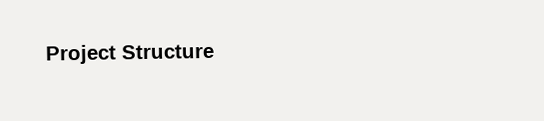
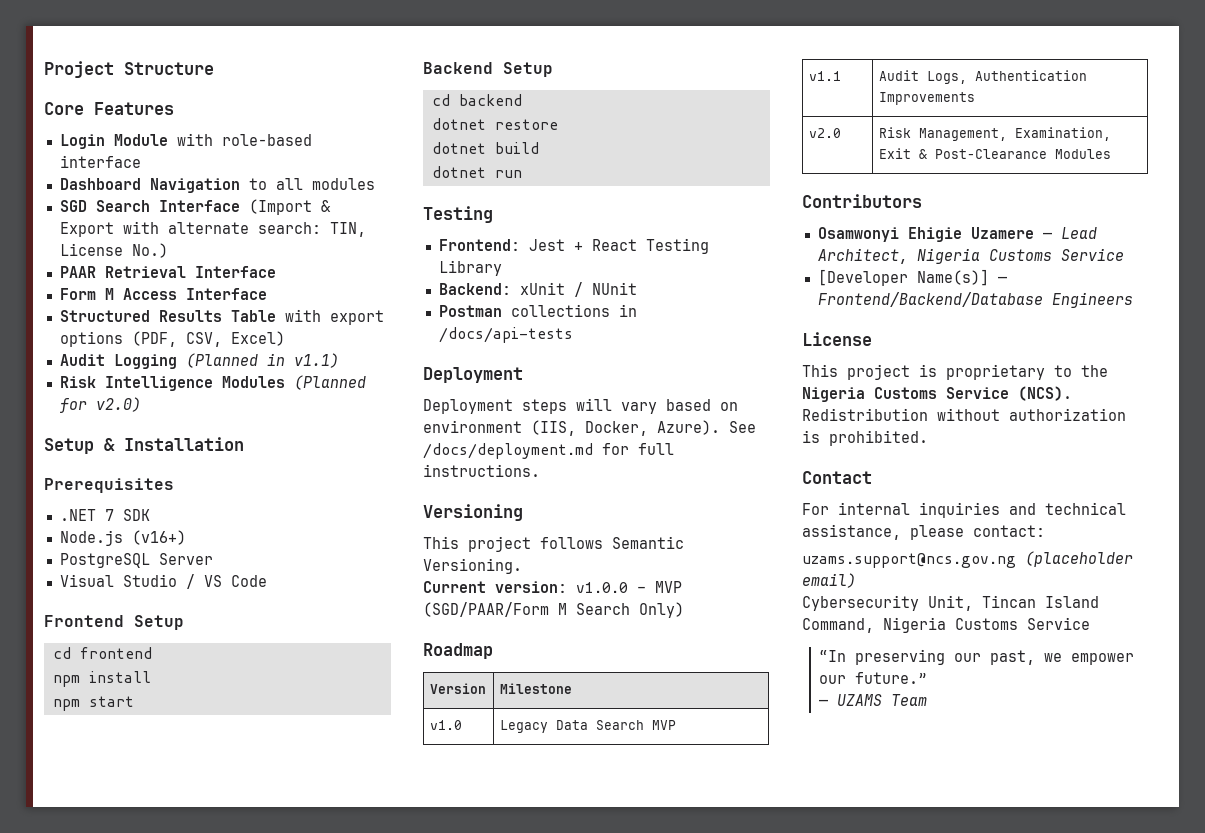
(214, 51) none -> [44,102,174,115] [59,133,312,149] [59,155,141,168] [59,178,375,193] [59,199,331,215] [59,221,366,237] [59,243,168,258] [59,266,276,278] [59,288,267,300] [59,309,384,325] [59,331,285,347] [59,353,339,369] [59,375,366,391] [59,397,141,413] [44,437,244,454] [44,478,174,493] [59,509,150,521] [59,530,186,546] [59,553,213,568] [59,574,267,589] [44,615,184,630] [52,647,152,659] [52,671,151,687] [52,696,134,711] [423,62,553,77] [431,94,522,106] [431,118,558,130] [431,142,539,154] [431,166,522,178] [423,206,493,223] [438,238,709,254] [438,260,502,276] [438,282,637,297] [438,304,637,317] [438,327,573,343] [423,367,523,383] [423,398,738,414] [423,420,756,436] [423,443,674,459] [423,464,540,477] [423,504,523,521] [423,536,684,552] [423,558,522,574] [423,581,682,593] [423,602,684,618] [423,643,493,659] [429,683,486,694] [499,683,572,694] [429,720,462,730] [499,720,676,733] [808,71,841,81] [878,70,1087,84] [878,92,975,105] [808,128,841,138] [878,127,1111,141] [878,148,1111,159] [802,194,922,208] [817,227,1097,242] [817,248,1124,264] [817,269,1007,286] [817,292,1133,308] [802,332,872,346] [802,364,1108,380] [802,386,1072,402] [802,408,1126,421] [802,430,928,446] [802,471,872,484] [802,502,1126,518] [802,524,1045,540] [802,551,1133,568] [802,573,856,588] [802,595,1099,611] [802,617,1090,633] [818,649,1134,665] [818,672,927,684] [818,694,927,706] // Core Features // Login Module with role-based interface // Dashboard Navigation to all modules // SGD Search Interface (Import & Export with alternate search: TIN, License No.) // PAAR Retrieval Interface // Form M Access Interface // Structured Results Table with export options (PDF, CSV, Excel) // Audit Logging (Planned in v1.1) // Risk Intelligence Modules (Planned for v2.0) // Setup & Installation // Prerequisites // .NET 7 SDK // Node.js (v16+) // PostgreSQL Server // Visual Studio / VS Code // Frontend Setup // cd frontend // npm install // npm start // Backend Setup // cd backend // dotnet restore // dotnet build // dotnet run // Testing // Frontend: Jest + React Testing Library // Backend: xUnit / NUnit // Postman collections in /docs/api-tests // Deployment // Deployment steps will vary based on environment (IIS, Docker, Azure). See /docs/deployment.md for full instructions. // Versioning // This project follows Semantic Versioning. // Current version: v1.0.0 – MVP (SGD/PAAR/Form M Search Only) // Roadmap // Version | Milestone // v1.0 | Legacy Data Search MVP // v1.1 | Audit Logs, Authentication Improvements // v2.0 | Risk Management, Examination, Exit & Post-Clearance Modules // Contributors // Osamwonyi Ehigie Uzamere — Lead Architect, Nigeria Customs Service // [Developer Name(s)] — Frontend/Backend/Database Engineers // License // This project is proprietary to the Nigeria Customs Service (NCS). Redistribution without authorization is prohibited. // Contact // For internal inquiries and technical assistance, please contact: // uzams.support@ncs.gov.ng (placeholder email) // Cybersecurity Unit, Tincan Island Command, Nigeria Customs Service // “In preserving our past, we empower our future.” // — UZAMS Team

